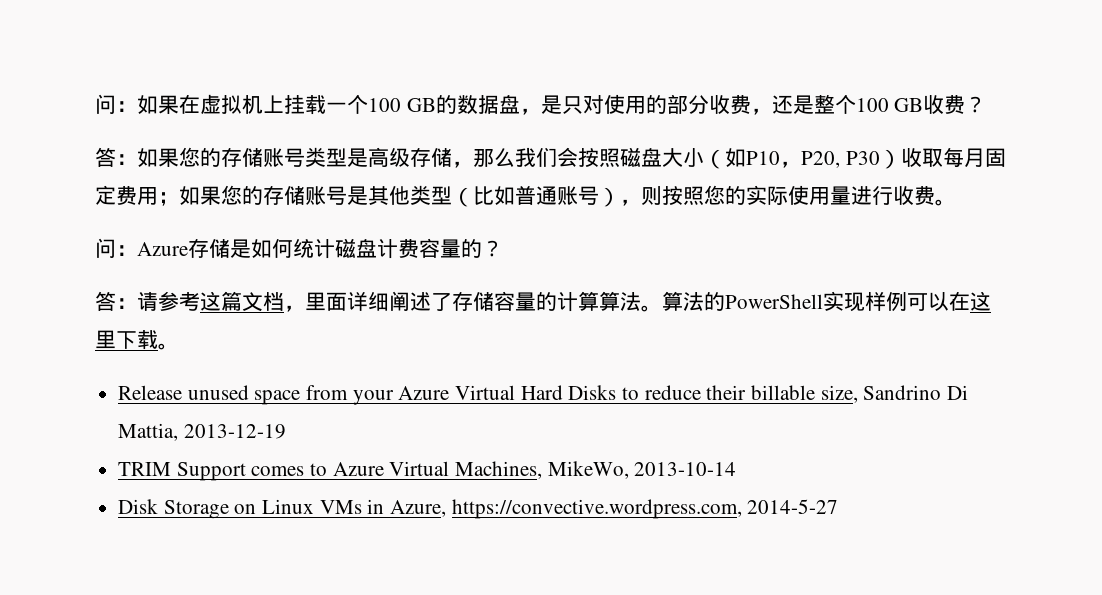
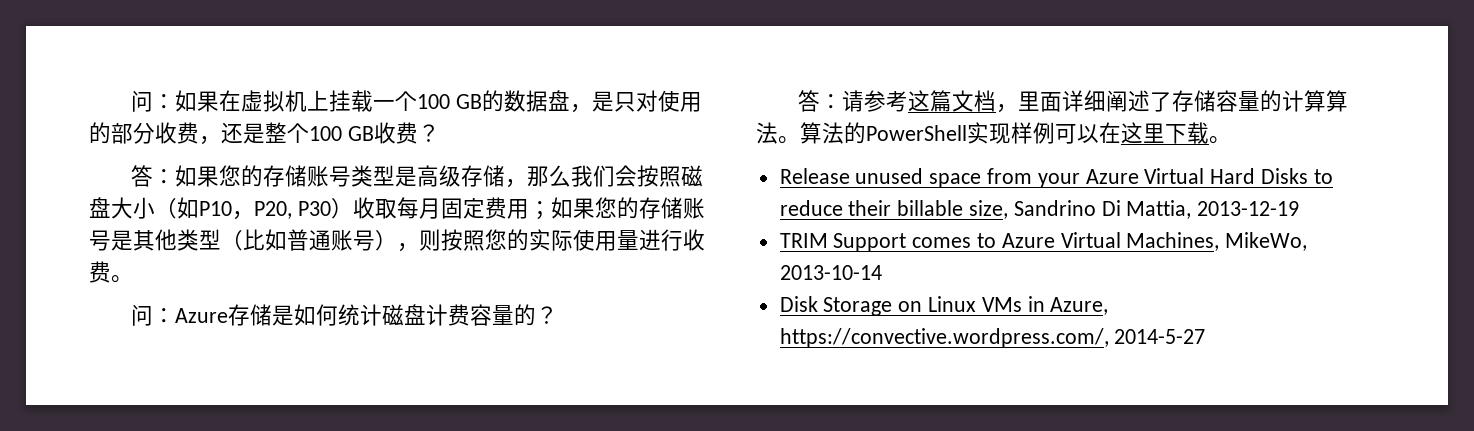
[451,499,742,519] https://convective.wordpress.com, -> [779,328,1109,348] https://convective.wordpress.com/,

